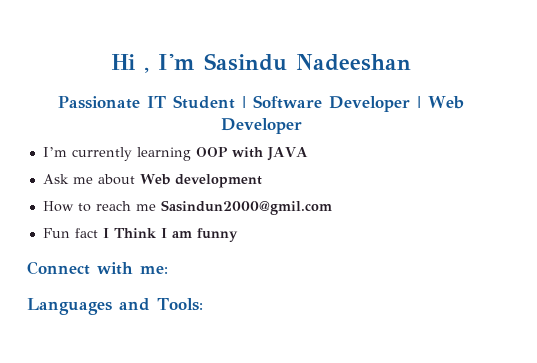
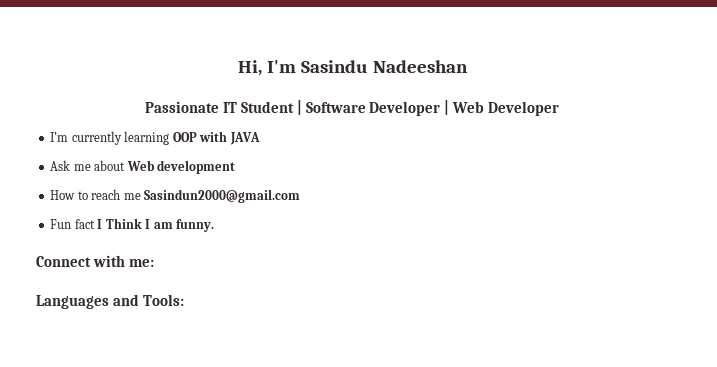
[111,54,149,73] Hi , -> [237,60,262,76] Hi,
[160,200,332,215] Sasindun2000@gmil.com -> [144,189,301,203] Sasindun2000@gmail.com
[196,228,238,242] funny -> [176,219,215,232] funny.

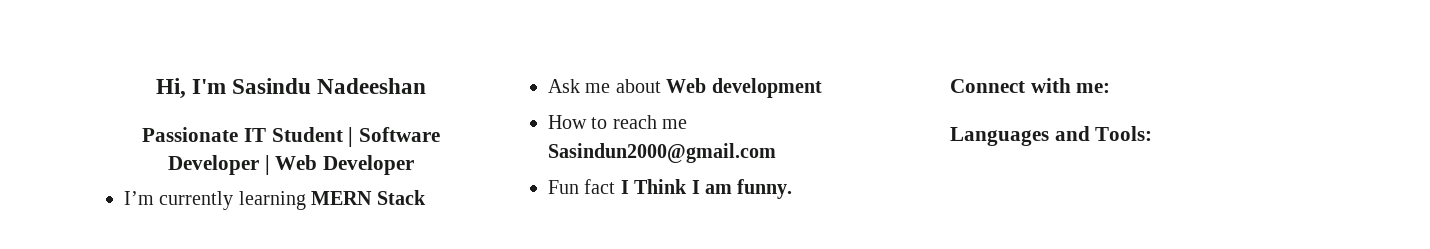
[172,131,260,145] OOP with JAVA -> [311,190,426,205] MERN Stack

